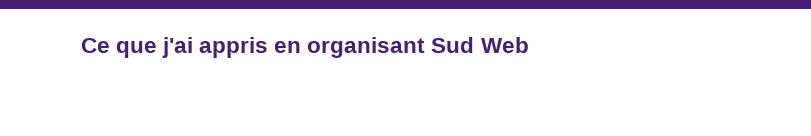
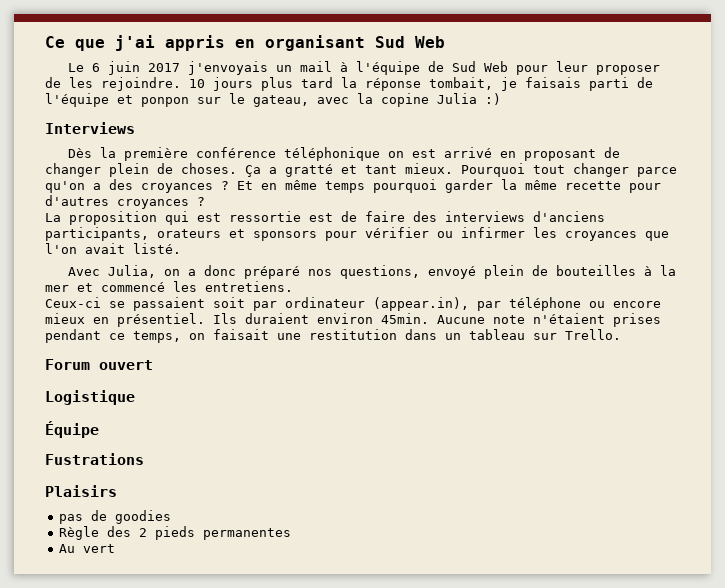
(529, 45) none -> [67,61,660,75] [45,77,653,91] [45,93,501,107] [45,122,135,134] [67,147,620,161] [45,163,677,177] [45,179,661,193] [45,195,205,209] [45,211,605,225] [45,227,669,241] [45,243,181,254] [67,265,676,279] [45,281,293,292] [45,297,661,311] [45,313,661,327] [45,329,621,343] [45,359,153,370] [45,390,135,405] [45,421,99,438] [45,453,144,465] [45,485,117,497] [58,510,171,524] [58,526,291,540] [58,544,115,553] // Le 6 juin 2017 j'envoyais un mail à l'équipe de Sud Web pour leur proposer de les rejoindre. 10 jours plus tard la réponse tombait, je faisais parti de l'équipe et ponpon sur le gateau, avec la copine Julia :) // Interviews // Dès la première conférence téléphonique on est arrivé en proposant de changer plein de choses. Ça a gratté et tant mieux. Pourquoi tout changer parce qu'on a des croyances ? Et en même temps pourquoi garder la même recette pour d'autres croyances ? // La proposition qui est ressortie est de faire des interviews d'anciens participants, orateurs et sponsors pour vérifier ou infirmer les croyances que l'on avait listé. // Avec Julia, on a donc préparé nos questions, envoyé plein de bouteilles à la mer et commencé les entretiens. // Ceux-ci se passaient soit par ordinateur (appear.in), par téléphone ou encore mieux en présentiel. Ils duraient environ 45min. Aucune note n'étaient prises pendant ce temps, on faisait une restitution dans un tableau sur Trello. // Forum ouvert // Logistique // Équipe // Fustrations // Plaisirs // pas de goodies // Règle des 2 pieds permanentes // Au vert

